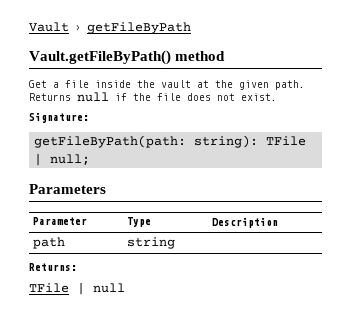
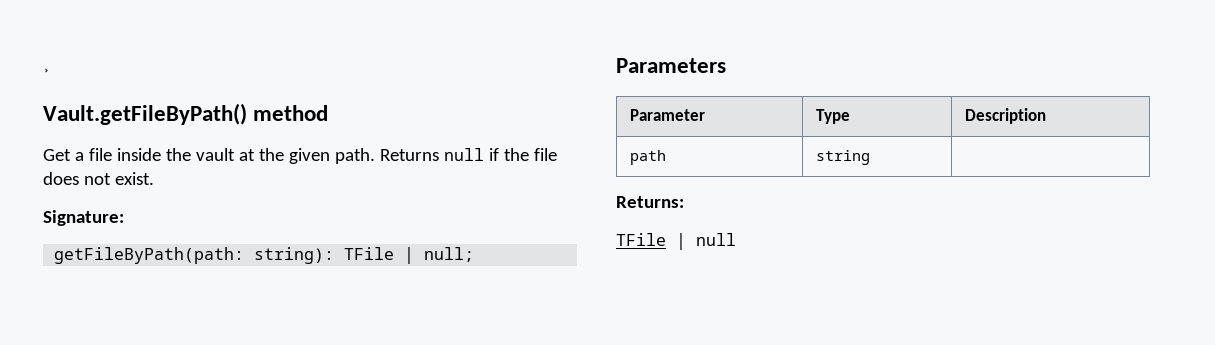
[29,22,191,34] Vault › getFileByPath -> [43,68,49,73] ˲

